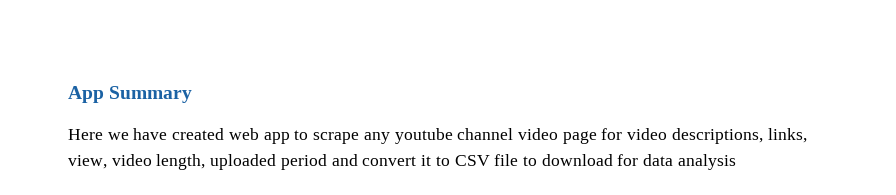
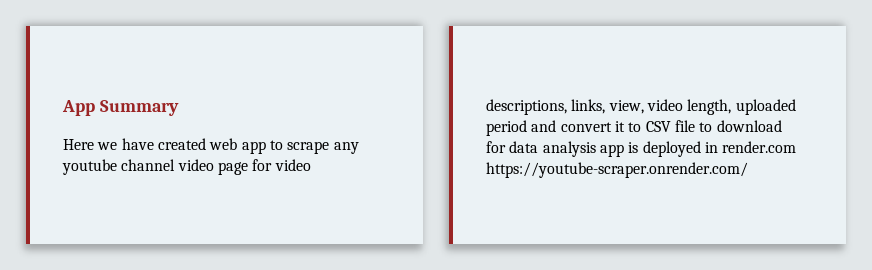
(736, 162) none -> [599,141,797,157] [486,162,748,178] app is deployed in render.com https://youtube-scraper.onrender.com/

